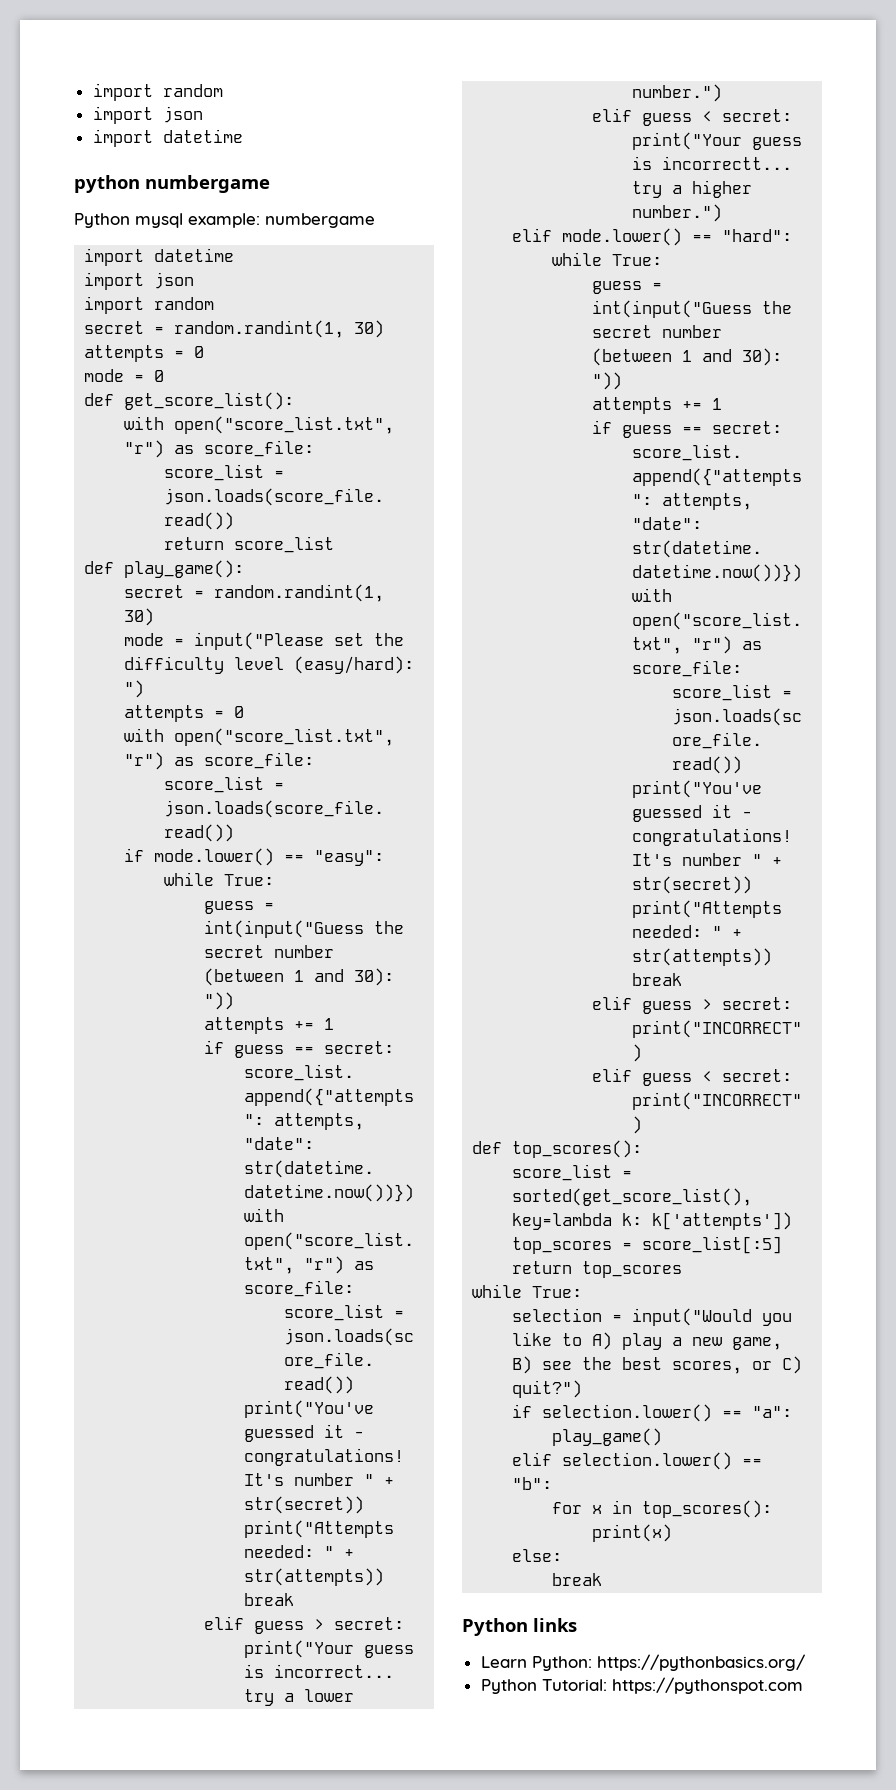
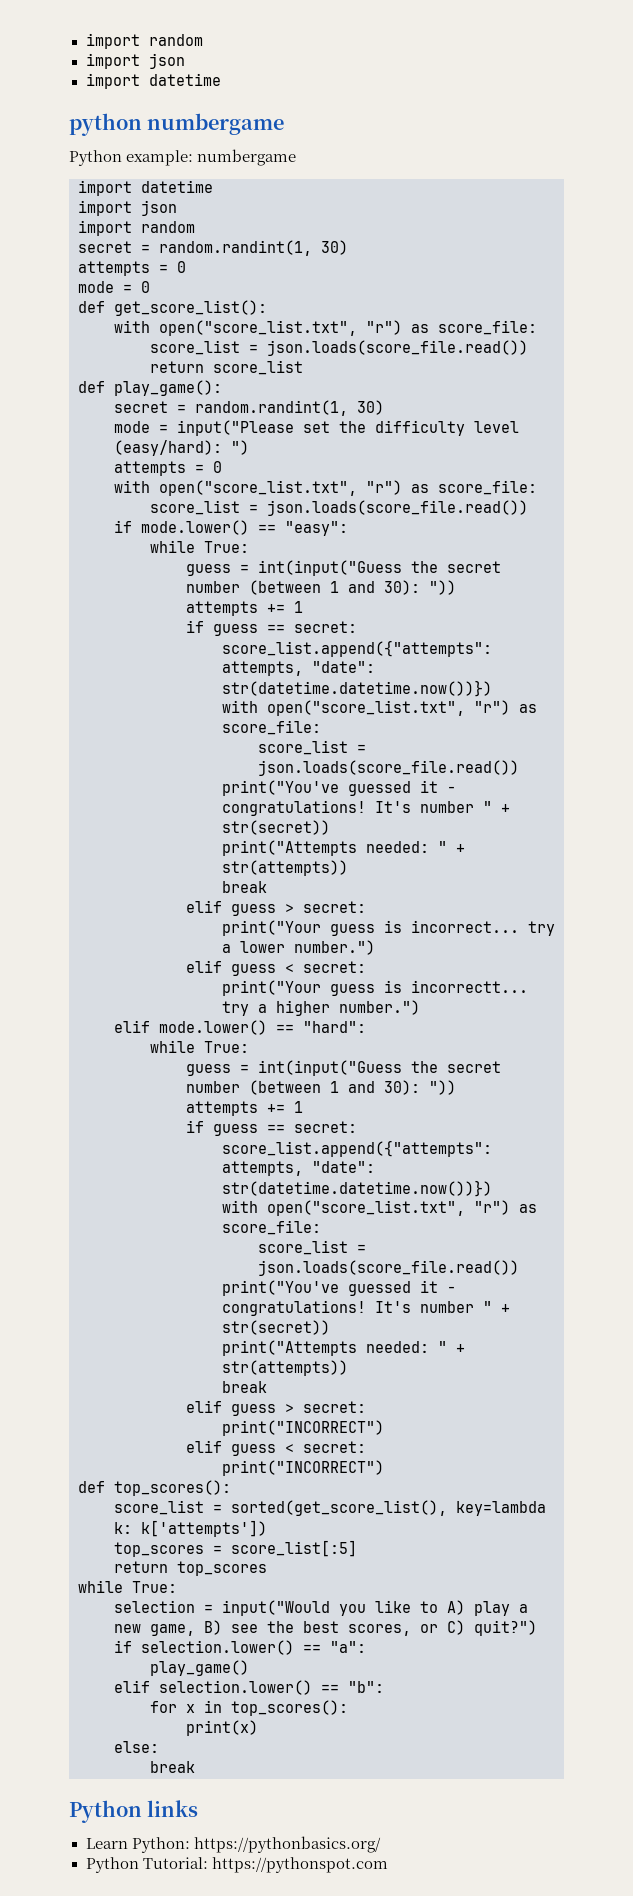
[135,213,183,228] mysql -> (122, 158) none

